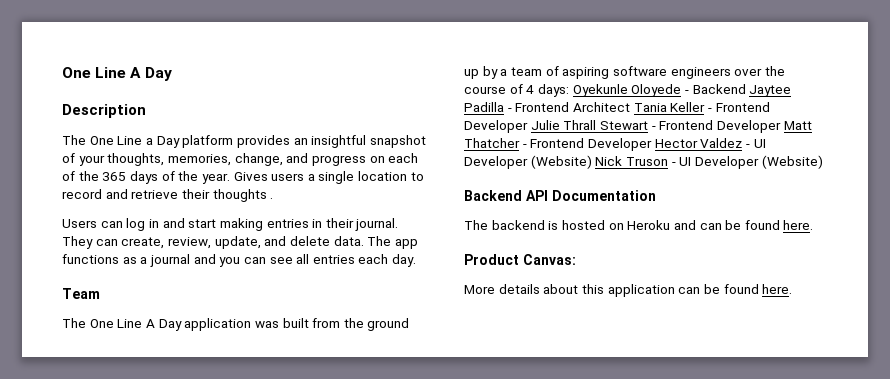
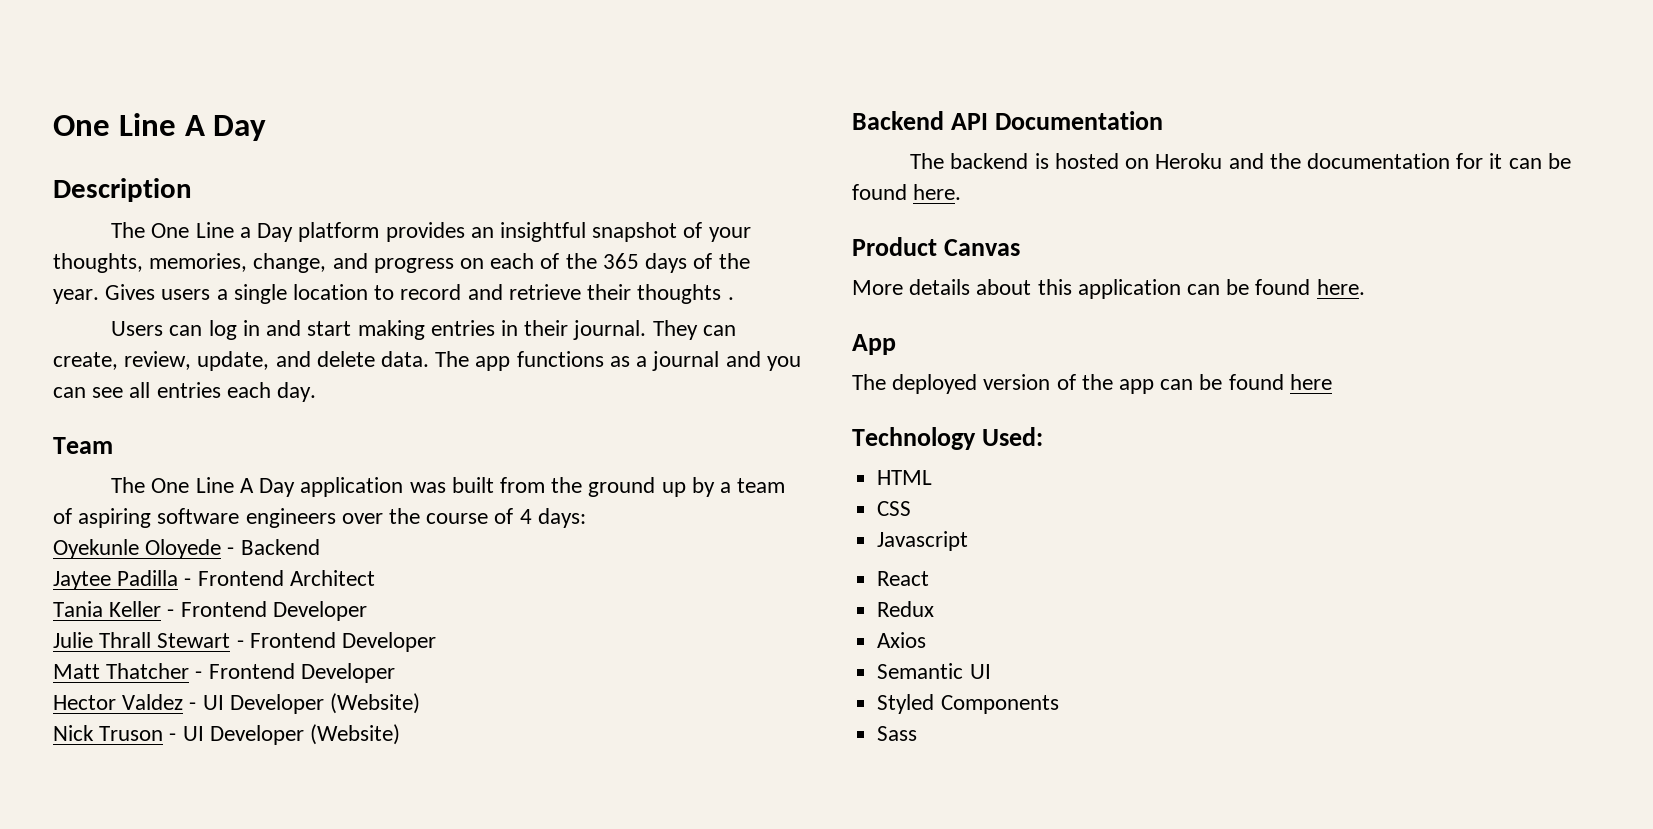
(569, 90) none -> (586, 518) //
(746, 89) none -> (320, 547) //
(630, 107) none -> (375, 578) //
(528, 126) none -> (367, 611) //
(781, 126) none -> (437, 642) //
(652, 144) none -> (395, 673) //
(592, 162) none -> (421, 703) //
(696, 225) none -> [1269,153,1503,169] the documentation for it
[522,254,576,265] Canvas: -> [944,239,1021,256] Canvas
(793, 289) none -> [852,334,896,355] [852,374,1332,394] [852,427,1044,450] [877,470,933,485] [877,501,912,516] [877,531,969,551] [877,571,930,586] [877,601,935,617] [877,632,927,648] [877,663,991,679] [877,694,1059,714] [877,726,918,741] // App // The deployed version of the app can be found here // Technology Used: // HTML // CSS // Javascript // React // Redux // Axios // Semantic UI // Styled Components // Sass

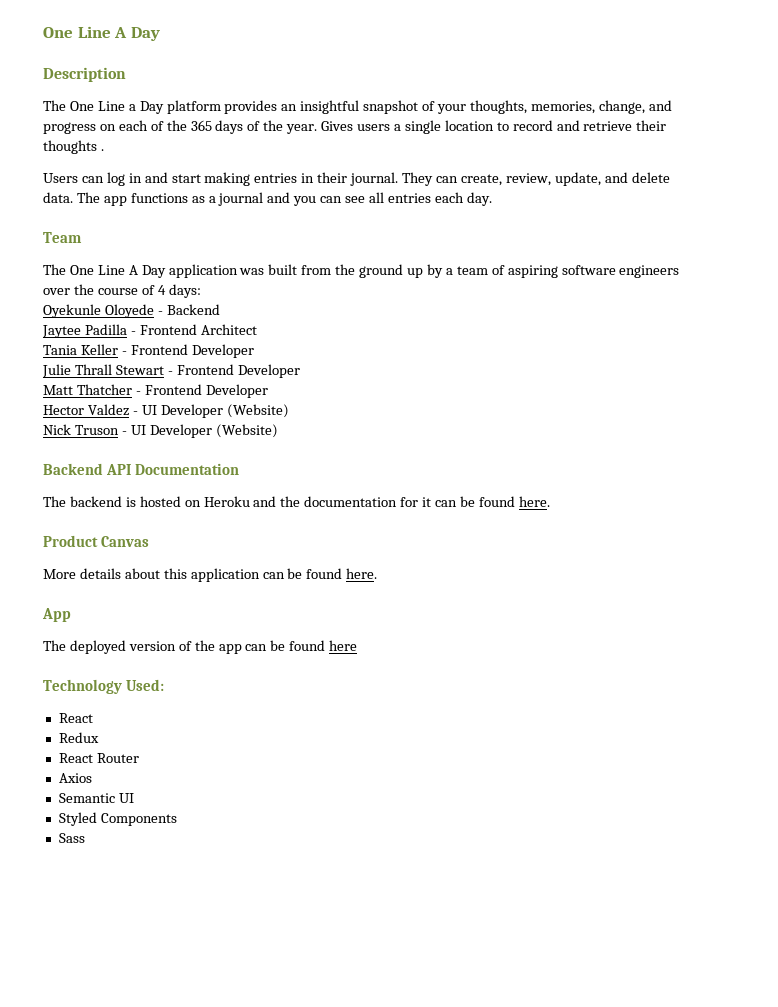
[877,470,933,485] [877,501,912,516] [877,531,969,551] // HTML // CSS // Javascript -> (165, 685) none
(935, 609) none -> [58,753,139,763] // React Router

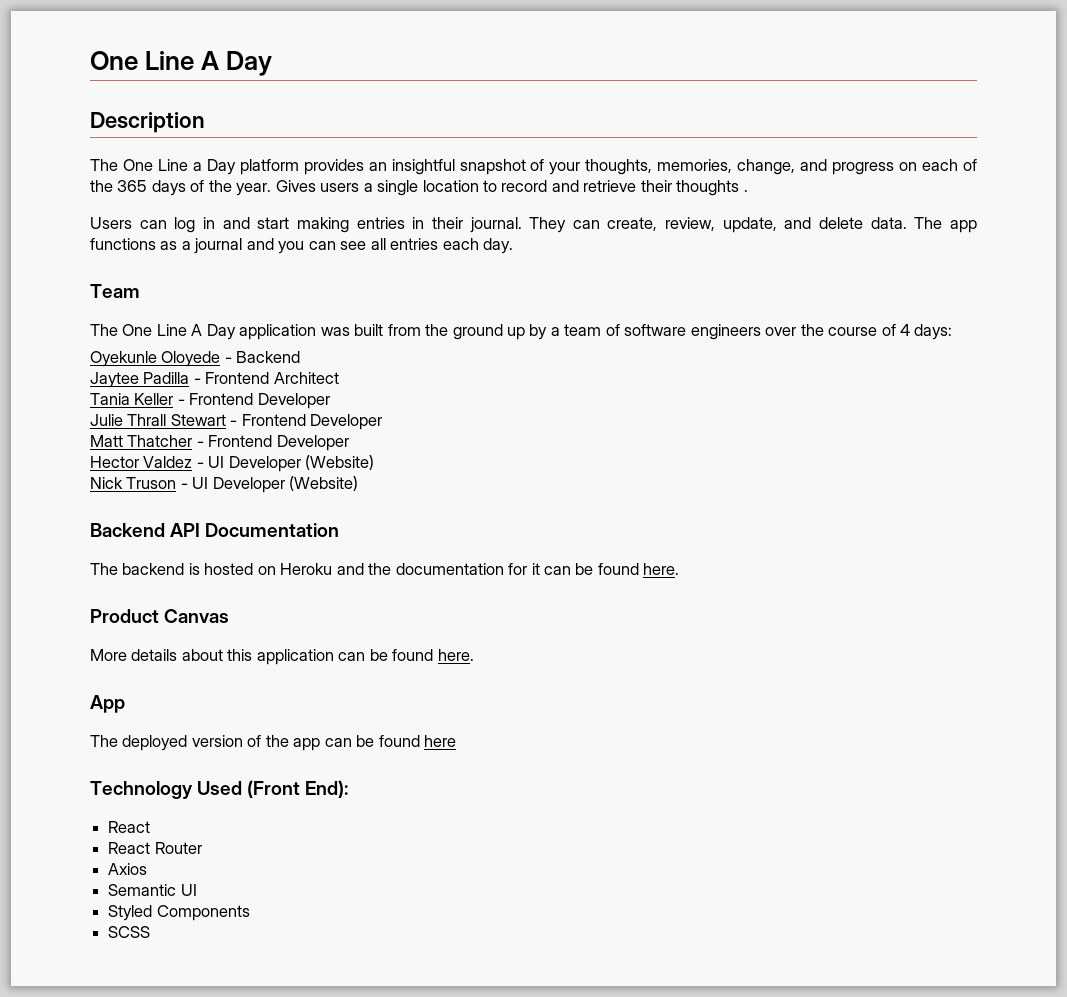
[507,265,558,278] aspiring -> (620, 330) none
[126,679,165,691] [58,713,93,723] [58,732,99,743] Used: // React // Redux -> [197,780,349,798] [108,821,151,833] Used (Front End): // React
[58,833,85,843] Sass -> [108,926,151,938] SCSS

